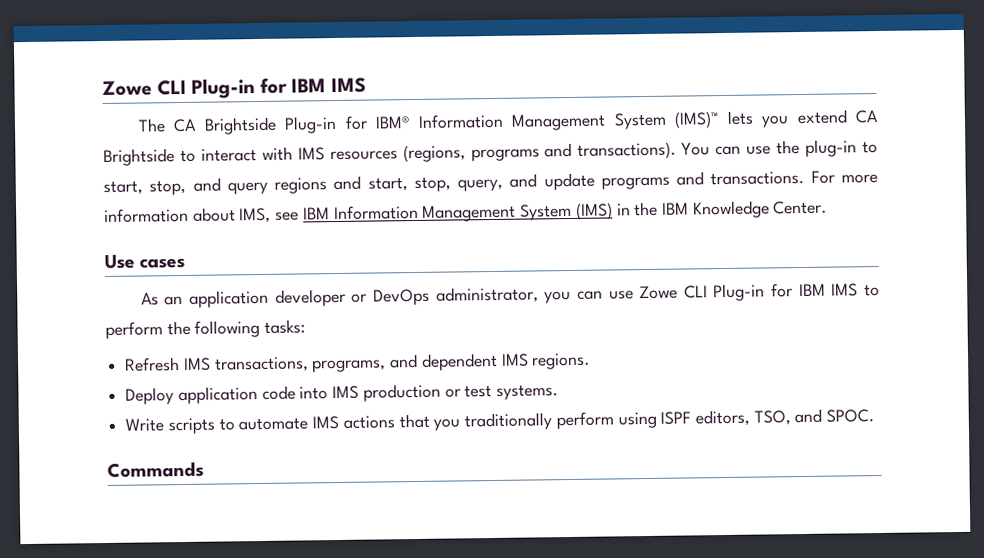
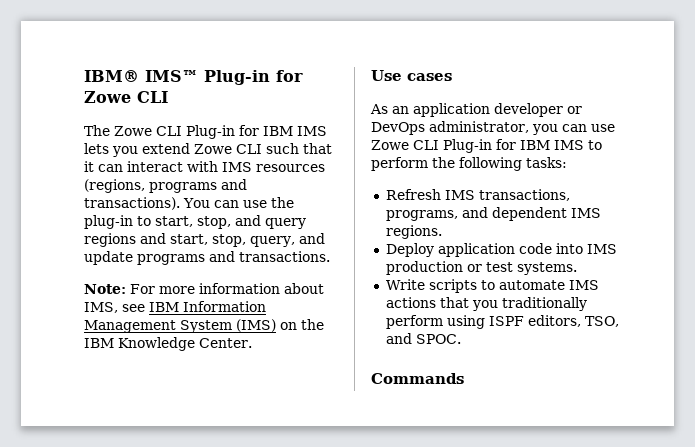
[102,77,366,99] [137,109,880,135] [103,148,196,167] Zowe CLI Plug-in for IBM IMS // The CA Brightside Plug-in for IBM® Information Management System (IMS)™ lets you extend CA Brightside to -> [84,70,303,85] [84,91,168,103] [84,125,327,139] [84,143,332,157] [84,161,123,172] IBM® IMS™ Plug-in for Zowe CLI // The Zowe CLI Plug-in for IBM IMS lets you extend Zowe CLI such that it can
(805, 178) none -> [84,284,126,294] // Note:
[616,203,631,216] in -> [280,322,297,330] on

